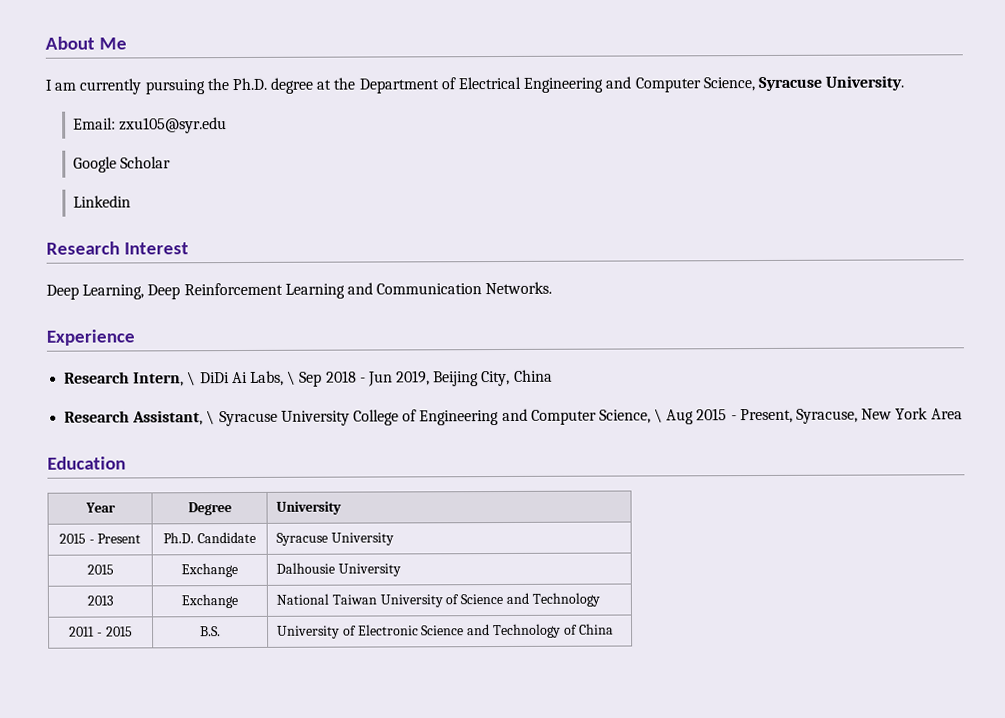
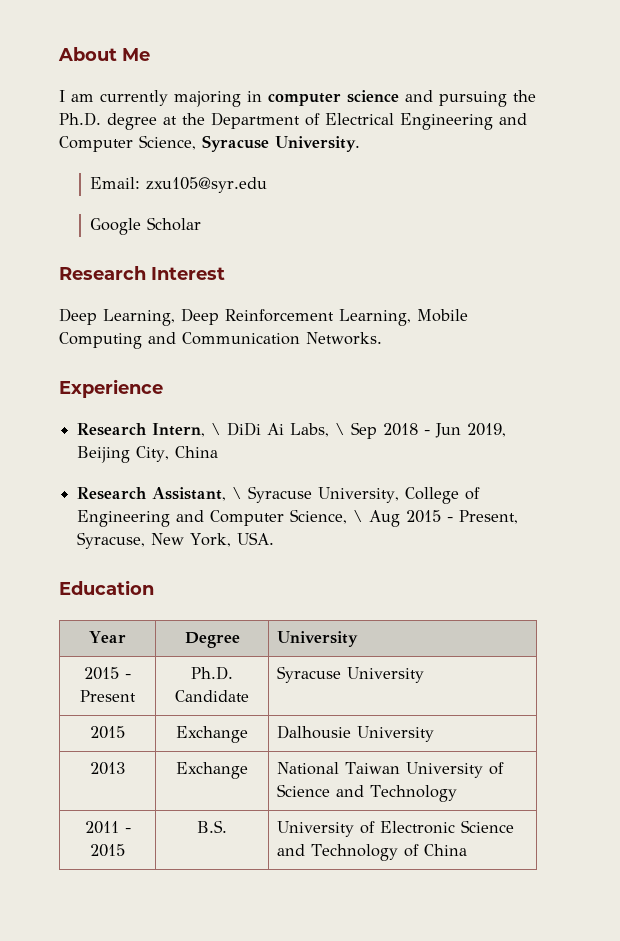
(142, 86) none -> [174,90,433,107] majoring in computer science and
[73,195,132,208] // Linkedin -> (202, 224) none
[284,283,345,299] Learning -> [339,309,468,326] [59,332,142,349] Learning, Mobile Computing
[280,410,350,426] University -> [318,487,400,503] University,
[895,407,963,420] York Area -> [190,532,275,547] York, USA.

